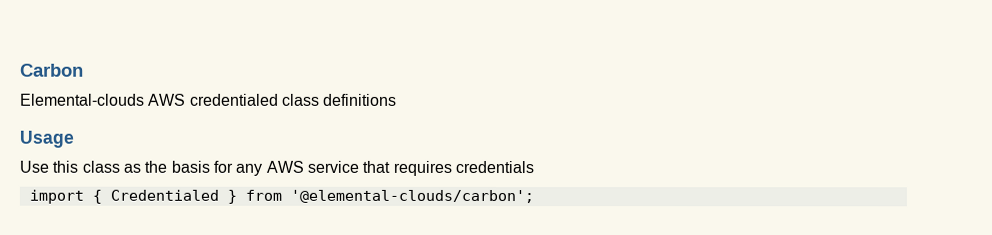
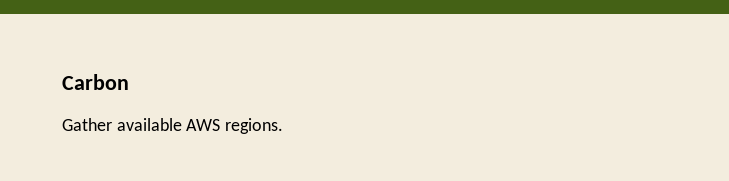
[20,93,398,106] [19,130,74,148] [19,160,534,176] [28,189,534,204] Elemental-clouds AWS credentialed class definitions // Usage // Use this class as the basis for any AWS service that requires credentials // import { Credentialed } from '@elemental-clouds/carbon'; -> [62,118,284,134] Gather available AWS regions.

